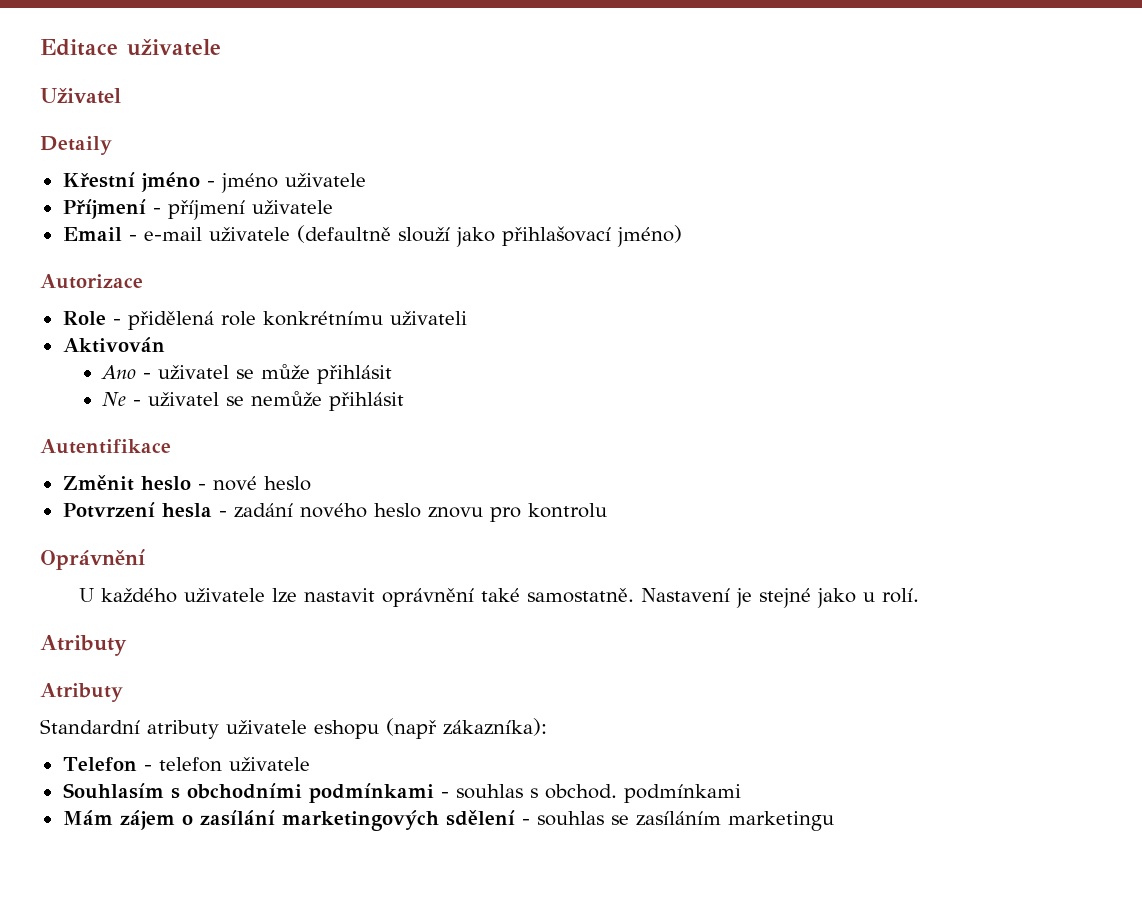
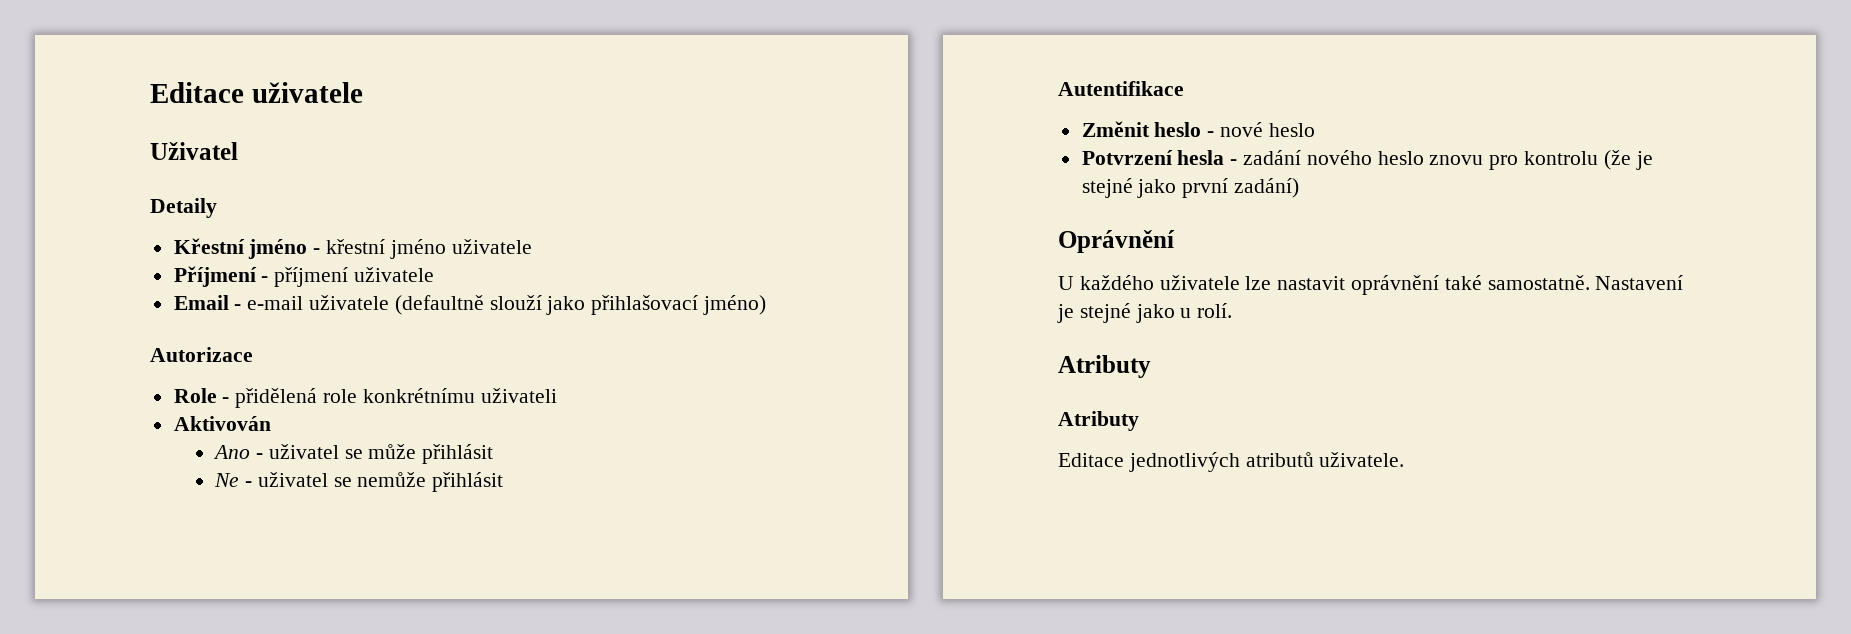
(215, 184) none -> [326,239,386,254] křestní
(607, 510) none -> [1603,150,1653,170] [1081,178,1300,198] (že je stejné jako první zadání)
[40,718,547,739] [62,757,310,772] [62,783,741,803] [62,810,834,831] Standardní atributy uživatele eshopu (např zákazníka): // Telefon - telefon uživatele // Souhlasím s obchodními podmínkami - souhlas s obchod. podmínkami // Mám zájem o zasílání marketingových sdělení - souhlas se zasíláním marketingu -> [1058,452,1405,472] Editace jednotlivých atributů uživatele.

